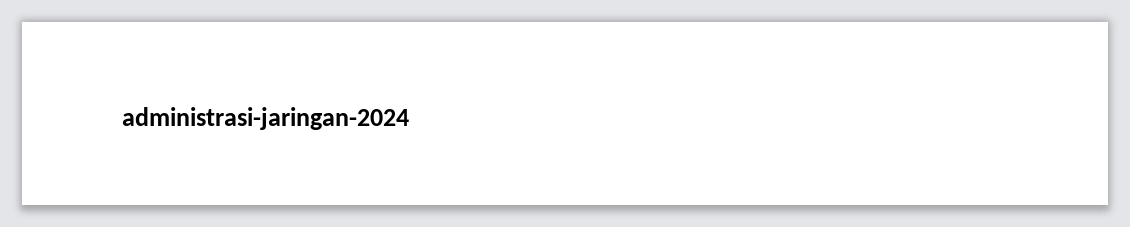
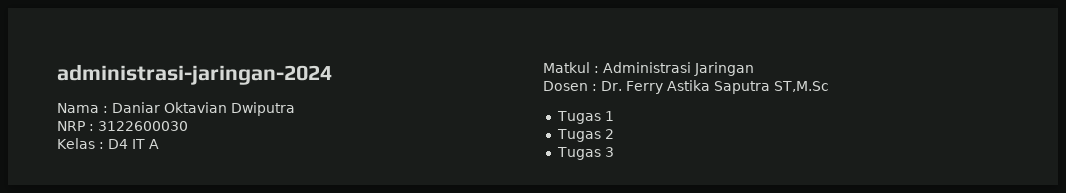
(409, 118) none -> [57,102,295,116] [57,121,188,131] [57,138,159,149] [543,62,754,76] [543,80,829,94] [556,111,614,124] [556,129,614,142] [556,147,614,160] // Nama : Daniar Oktavian Dwiputra // NRP : 3122600030 // Kelas : D4 IT A // Matkul : Administrasi Jaringan // Dosen : Dr. Ferry Astika Saputra ST,M.Sc // Tugas 1 // Tugas 2 // Tugas 3

